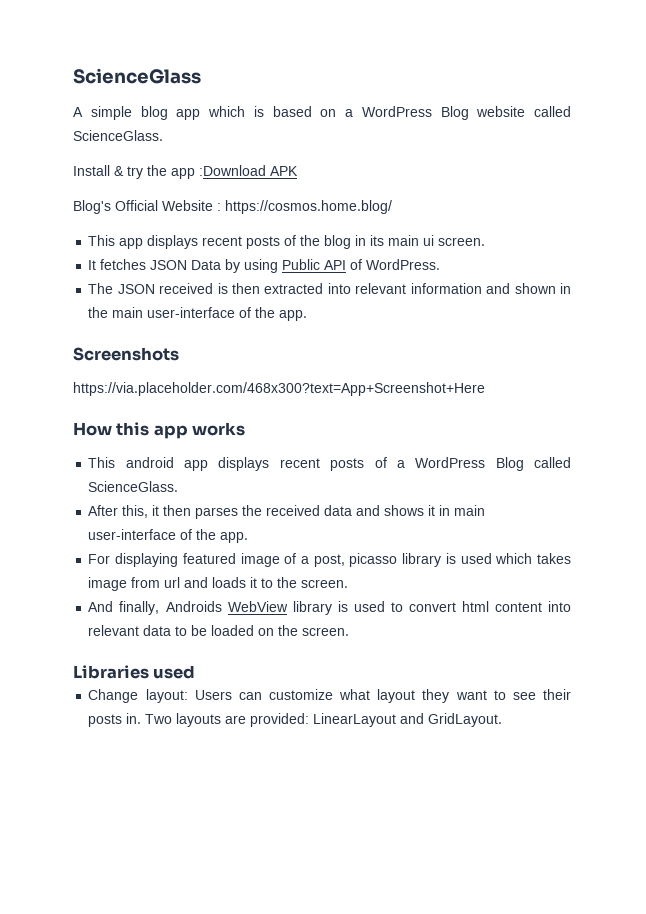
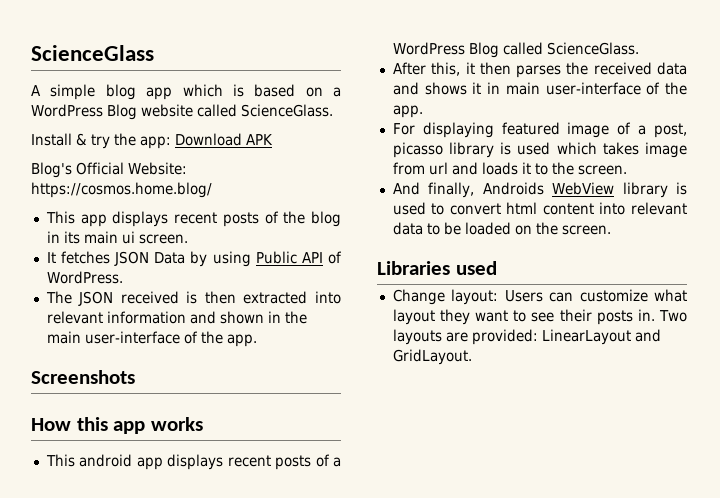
[171,165,266,179] app :Download -> [140,133,242,149] app: Download
[162,200,221,211] Website : -> [128,162,187,175] Website:
[73,382,485,396] // https://via.placeholder.com/468x300?text=App+Screenshot+Here -> (135, 377) none

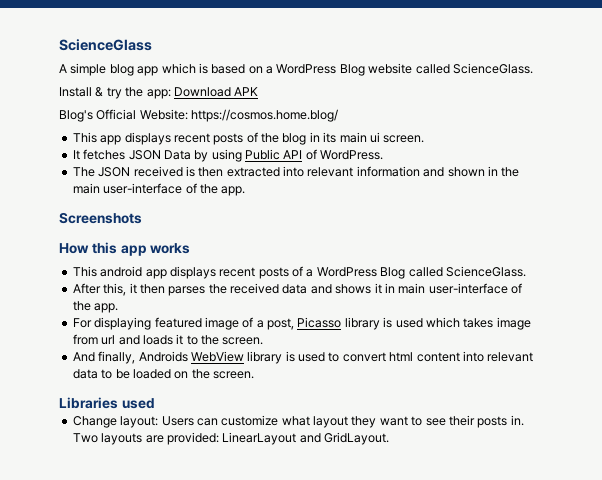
[392,142,443,158] picasso -> [297,317,342,328] Picasso

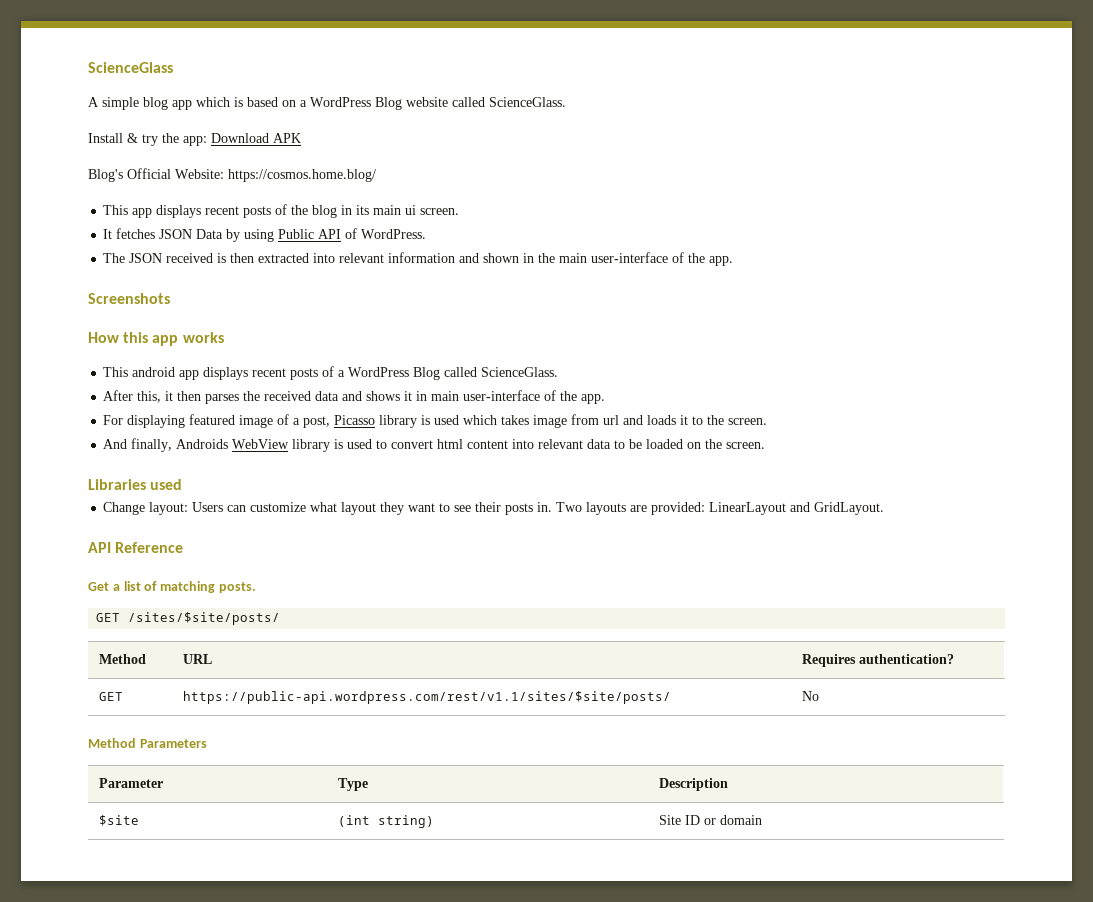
(389, 438) none -> [88,542,184,553] [88,581,256,593] [96,612,281,625] [98,654,146,664] [182,654,212,664] [801,654,954,667] [98,692,123,701] [182,691,671,704] [801,691,819,701] [88,738,207,748] [98,778,163,788] [337,778,368,791] [658,778,728,791] [98,815,139,826] [337,815,434,828] [658,815,762,825] // API Reference // Get a list of matching posts. // GET /sites/$site/posts/ // Method | URL | Requires authentication? // GET | https://public-api.wordpress.com/rest/v1.1/sites/$site/posts/ | No // Method Parameters // Parameter | Type | Description // $site | (int string) | Site ID or domain

